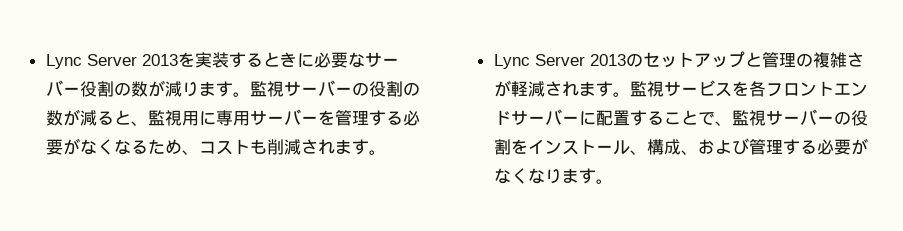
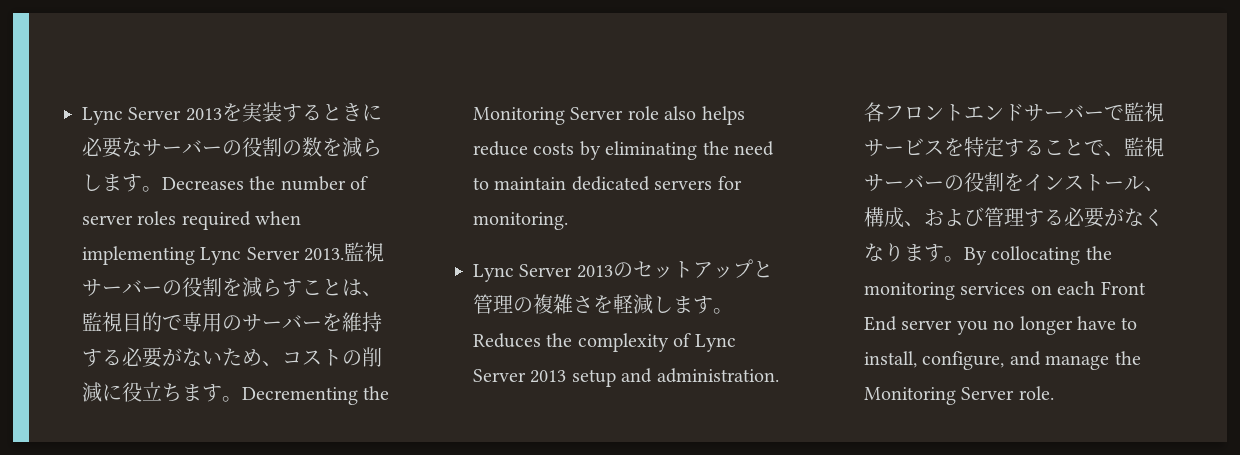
[79,80,420,97] [45,109,250,126] 役割の数が減ります。監視サーバーの役割の数が減ると、監視用に専用 -> [222,137,382,157] [82,174,369,192] [82,211,302,230] [82,242,385,265] [82,277,382,297] [82,312,242,332] の役割の数を減らします。Decreases the number of server roles required when implementing Lync Server 2013.監視サーバーの役割を減らすことは、監視目的で専用の
[334,110,420,126] [45,138,148,155] 管理する必要がなくなる -> [342,312,382,332] [82,347,222,368] 維持する必要がない
[249,139,386,155] も削減されます。 -> [342,347,382,367] [82,382,390,405] [473,106,745,125] [473,141,774,160] [473,176,742,191] [473,212,568,230] の削減に役立ちます。Decrementing the Monitoring Server role also helps reduce costs by eliminating the need to maintain dedicated servers for monitoring.
[493,80,749,97] が軽減されます。監視サービスを -> [593,294,733,314] [473,333,736,352] [473,368,779,387] を軽減します。Reduces the complexity of Lync Server 2013 setup and administration.
[578,110,630,126] に配置 -> [1104,102,1164,122] [864,137,1004,157] で監視サービスを特定
(613, 181) none -> [964,246,1112,265] [864,281,1146,300] [864,316,1138,335] [864,351,1141,370] [864,386,1054,405] By collocating the monitoring services on each Front End server you no longer have to install, configure, and manage the Monitoring Server role.

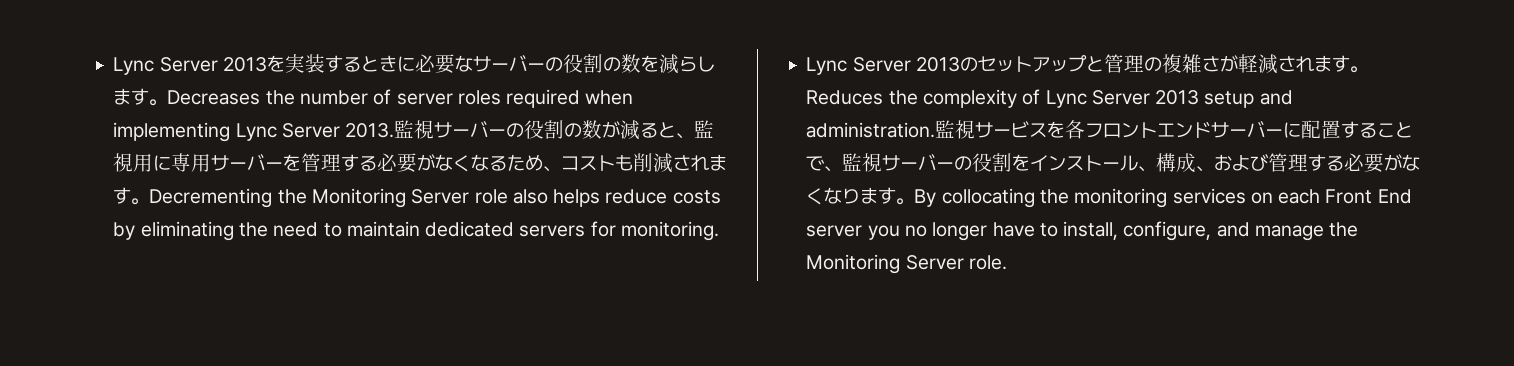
[222,277,382,297] [82,312,242,332] を減らすことは、監視目的で専用の -> [564,120,715,140] [113,153,212,172] の数が減ると、監視用に専用
[342,312,382,332] [82,347,222,368] 維持する必要がない -> [301,153,508,173] 管理する必要がなくなる
[342,347,382,367] [82,382,182,402] の削減に役立ち -> [615,153,711,173] も削減され
[593,294,673,314] を軽減し -> [1219,54,1315,74] が軽減され
(779, 375) none -> [935,120,1066,139] 監視サービスを
[1104,102,1164,122] [864,137,1004,157] で監視サービスを特定 -> [1283,120,1342,139] に配置

